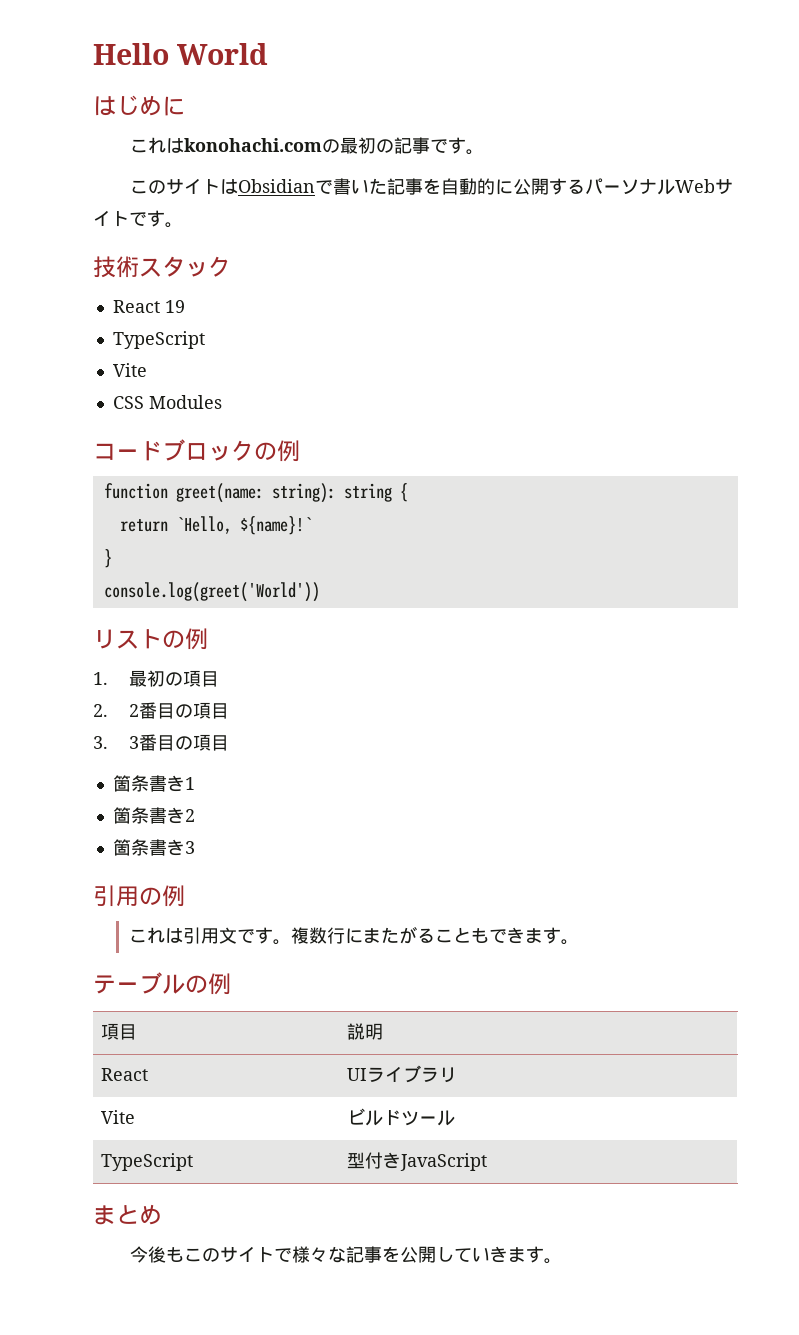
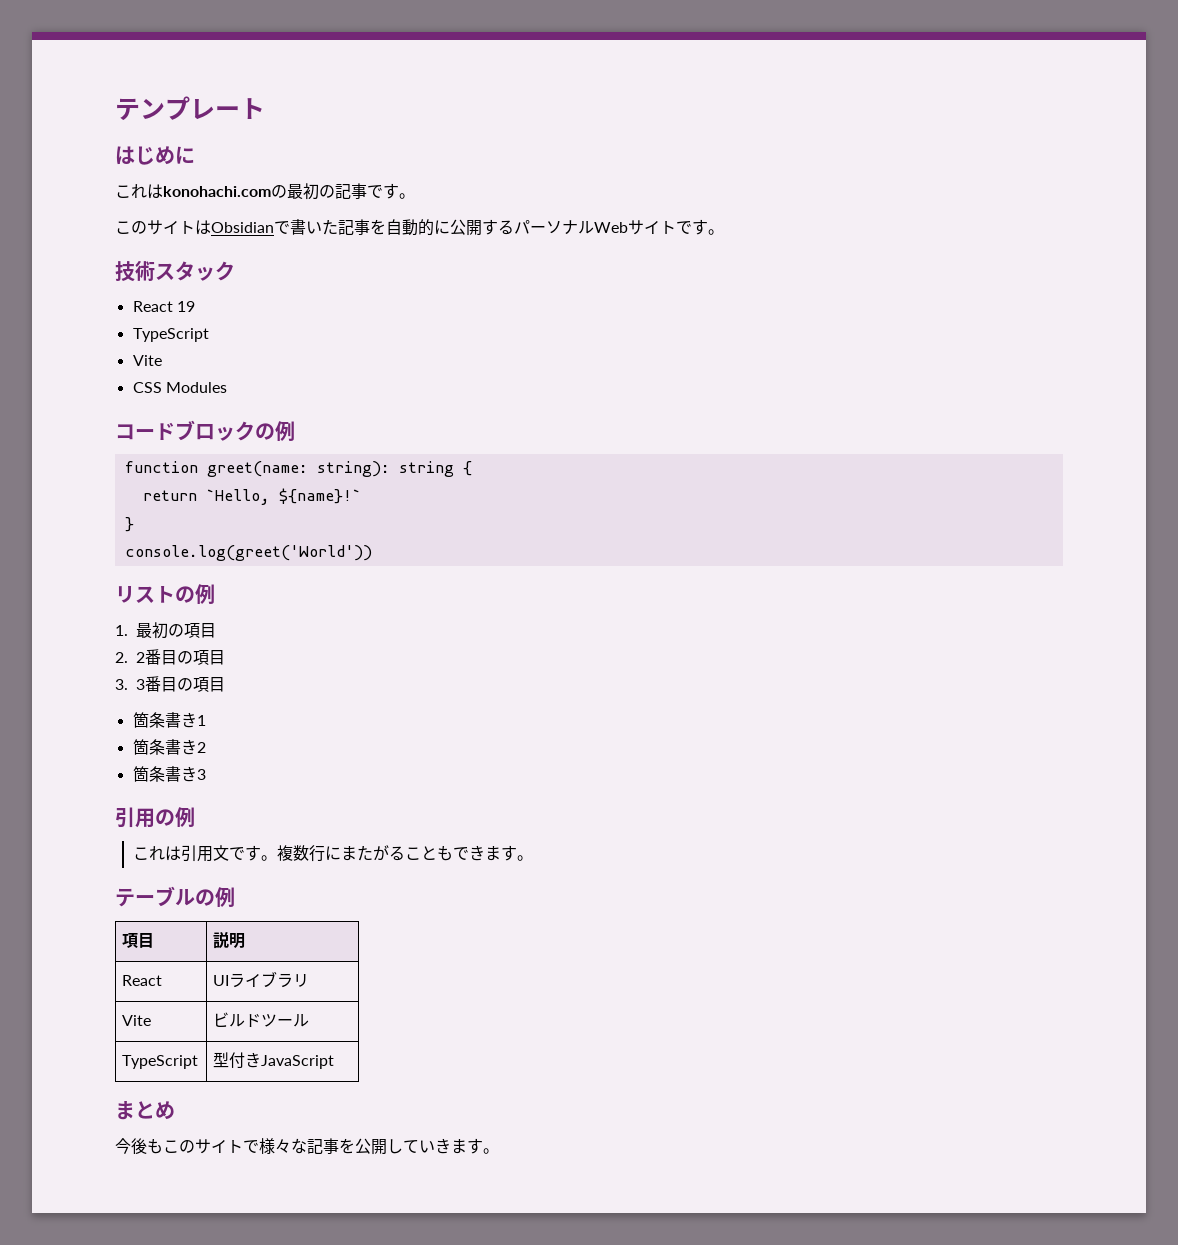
[93,43,268,65] Hello World -> [115,96,265,121] テンプレート

